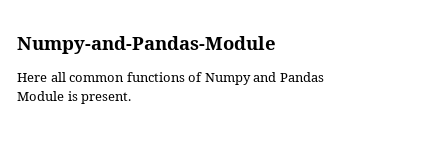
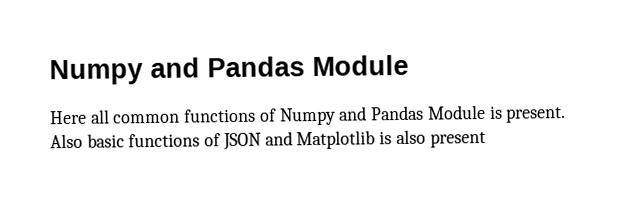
[17,36,276,54] Numpy-and-Pandas-Module -> [49,54,409,86] Numpy and Pandas Module
(132, 98) none -> [50,129,486,151] Also basic functions of JSON and Matplotlib is also present

